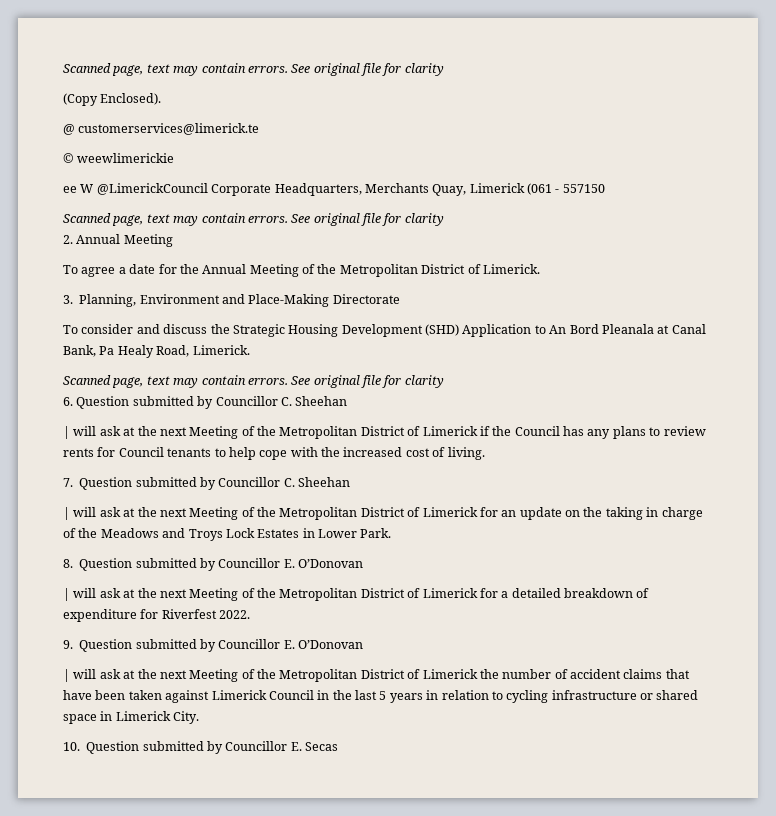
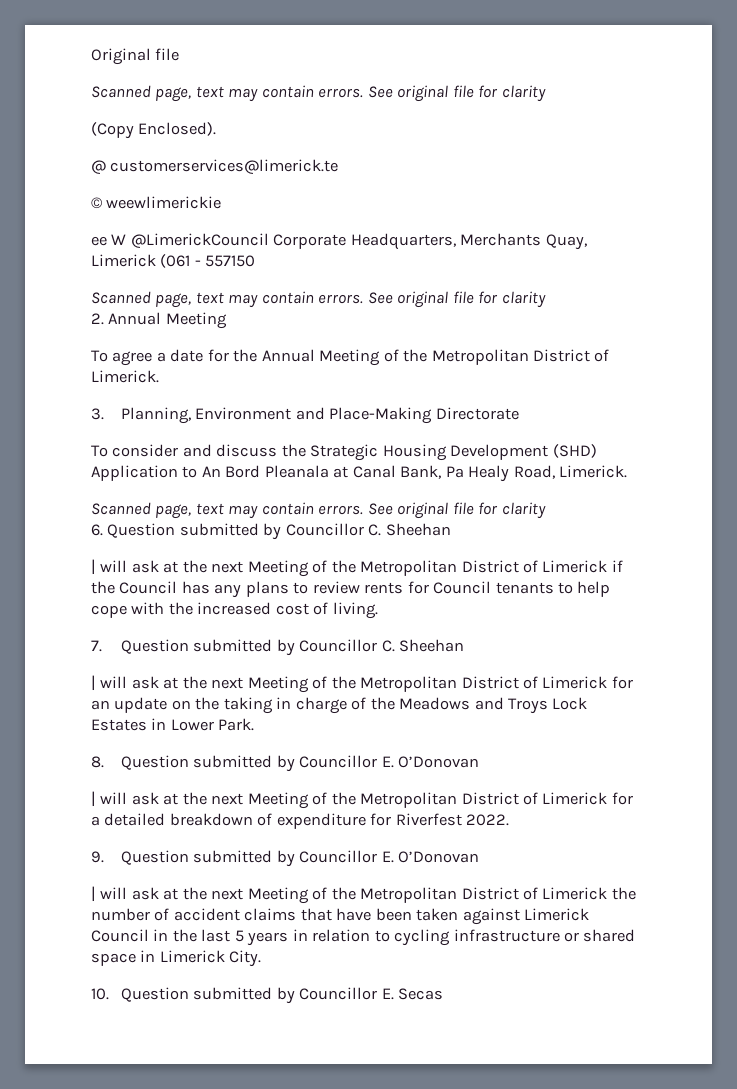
(63, 68) none -> [91,48,180,65] Original file //

